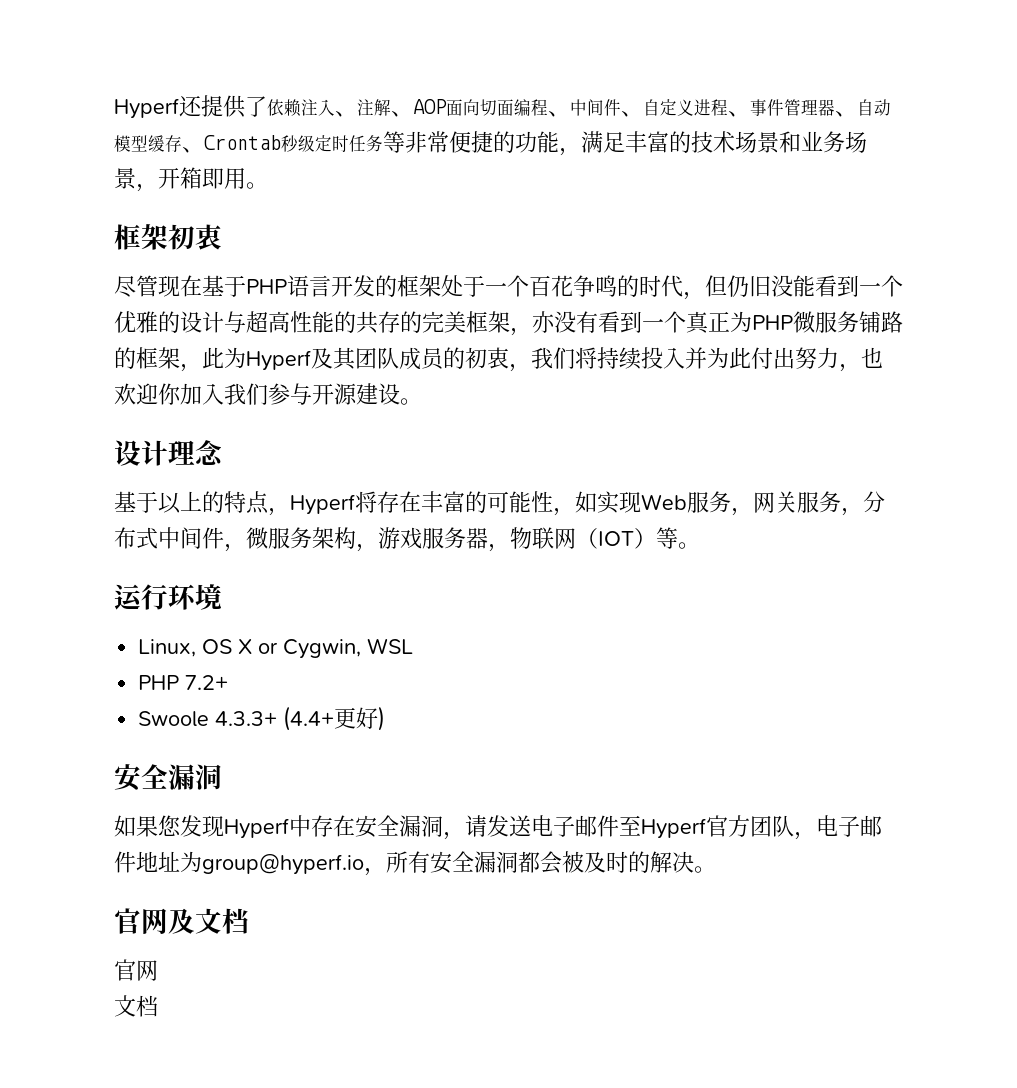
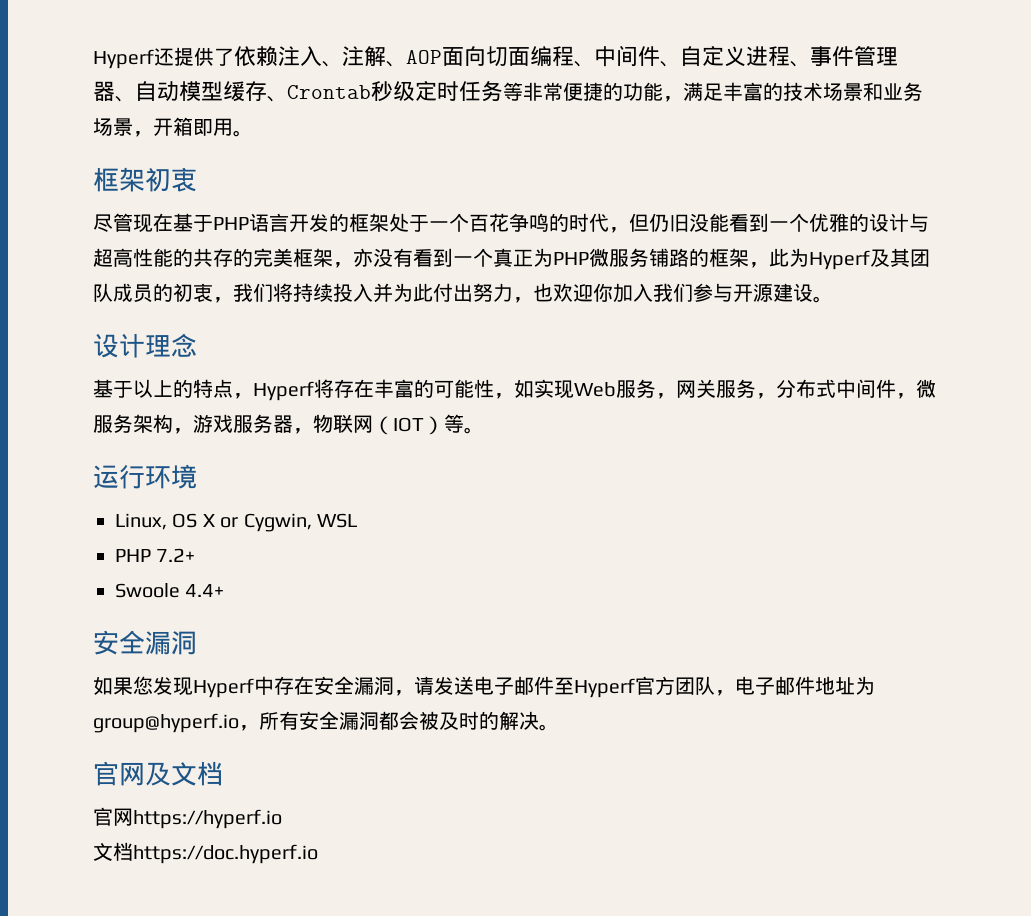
[215,706,386,731] 4.3.3+ (4.4+更好) -> [185,584,225,597] 4.4+
[114,995,158,1017] // 文档 -> [133,809,282,829] [93,842,318,864] https://hyperf.io // 文档https://doc.hyperf.io

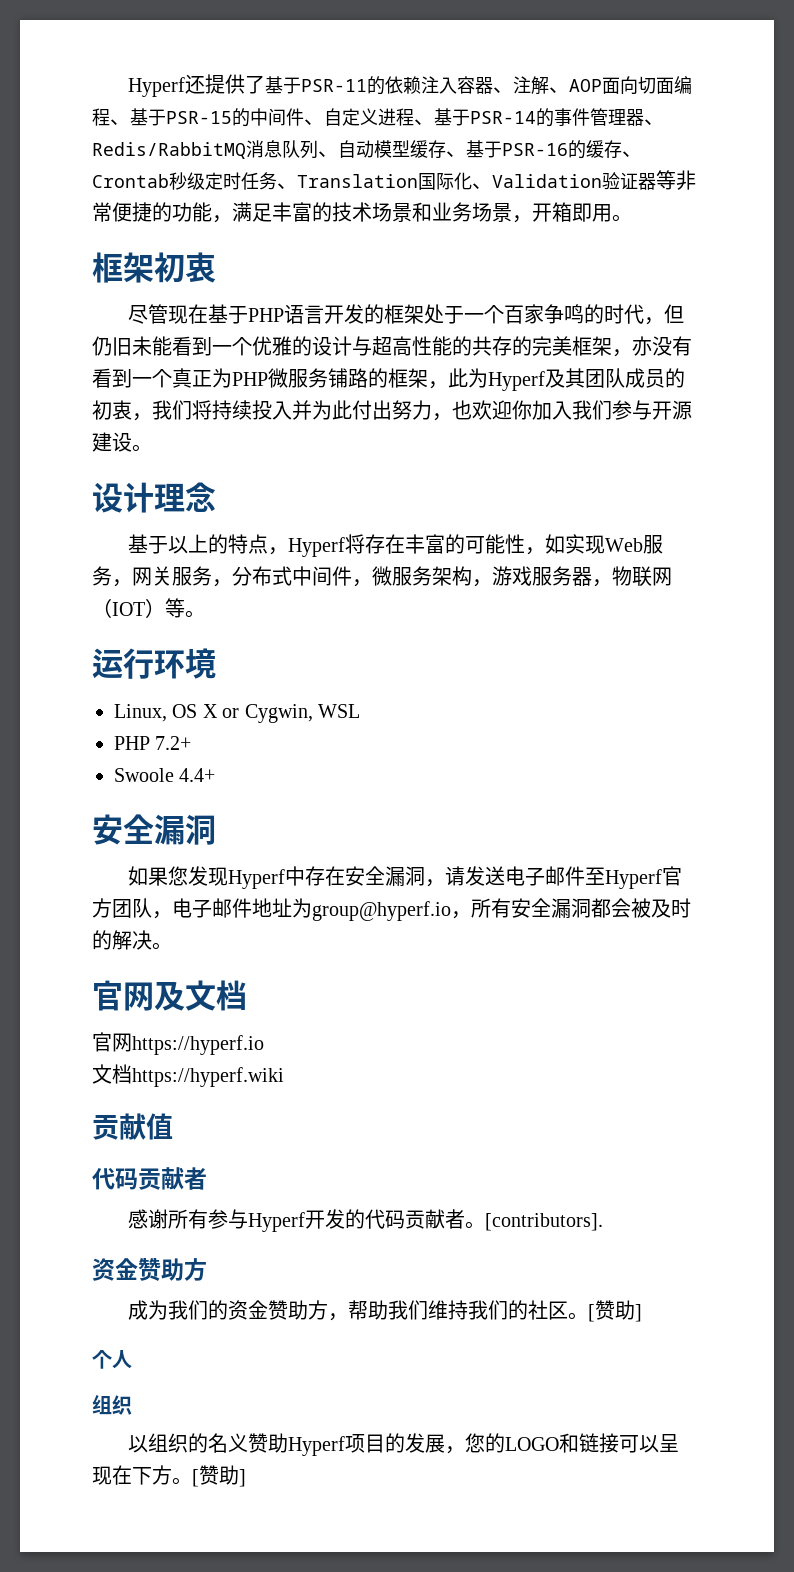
(234, 57) none -> [264,76,385,95] 基于PSR-11的
(322, 56) none -> [456,76,493,94] 容器
(594, 64) none -> [130,108,250,127] 基于PSR-15的
(810, 64) none -> [434,108,554,127] 基于PSR-14的
[135,81,503,102] 自动模型缓存、Crontab秒级定时任务 -> [92,140,642,159] [92,172,656,190] Redis/RabbitMQ消息队列、自动模型缓存、基于PSR-16的缓存、Crontab秒级定时任务、Translation国际化、Validation验证器
[489,213,509,232] 花 -> [523,304,544,324] 家
[689,213,709,232] 没 -> [132,336,152,356] 未
[133,844,318,864] https://doc.hyperf.io -> [132,1067,284,1087] [92,1113,173,1140] [92,1167,207,1190] [127,1209,603,1232] [92,1258,207,1281] [127,1300,642,1322] [92,1350,132,1369] [92,1395,132,1415] [127,1433,679,1456] [92,1465,246,1487] https://hyperf.wiki // 贡献值 // 代码贡献者 // 感谢所有参与Hyperf开发的代码贡献者。[contributors]. // 资金赞助方 // 成为我们的资金赞助方，帮助我们维持我们的社区。[赞助] // 个人 // 组织 // 以组织的名义赞助Hyperf项目的发展，您的LOGO和链接可以呈现在下方。[赞助]

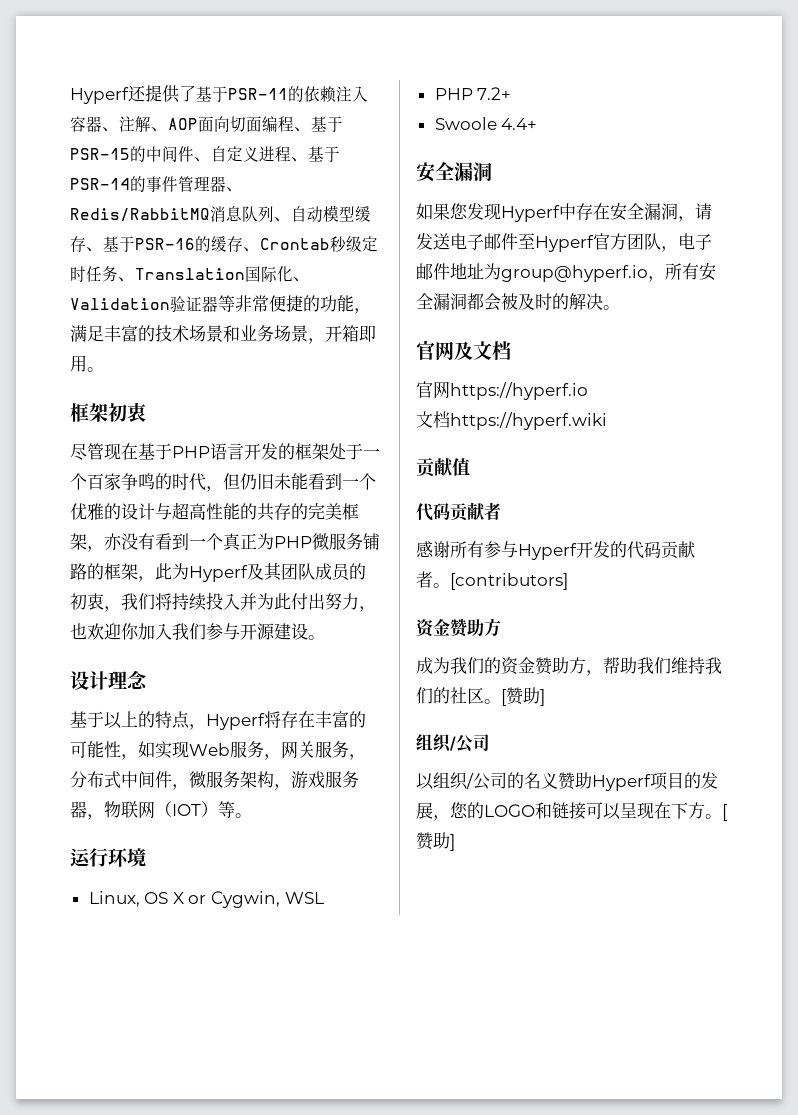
[484,1213,603,1231] [contributors]. -> [450,573,568,590] [contributors]
[92,1350,132,1369] [92,1395,132,1415] // 个人 // 组织 -> [416,734,490,753] // 组织/公司
(188, 1443) none -> [466,772,507,790] /公司

